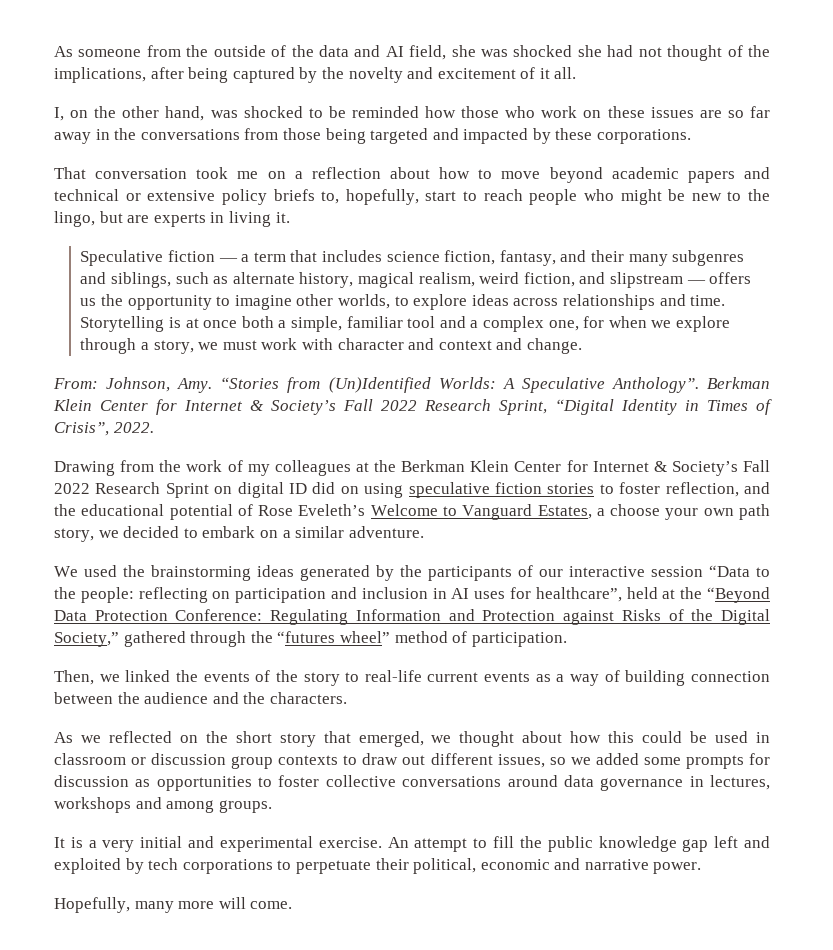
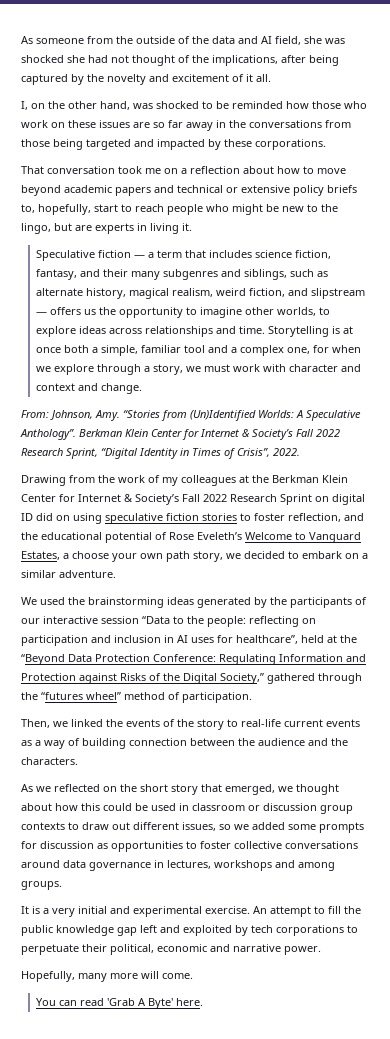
(293, 905) none -> [36,998,204,1009] // You can read 'Grab A Byte' here.

